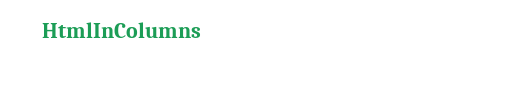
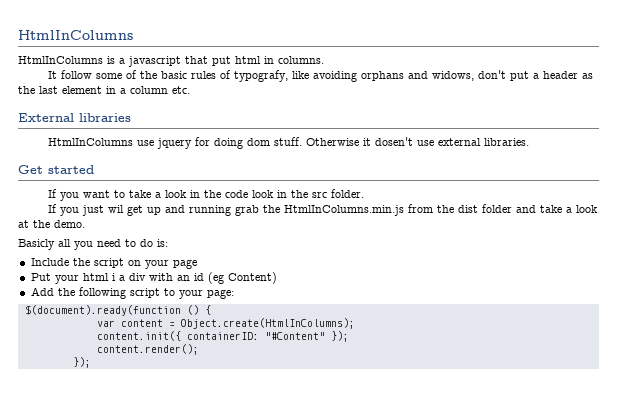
[42,22,201,38] HtmlInColumns -> [18,30,133,40] [18,56,324,67] [47,70,593,82] [18,86,190,94] [18,113,131,122] [47,137,529,149] [18,165,94,174] [47,189,364,201] [47,204,598,216] [18,220,85,228] [18,239,168,250] [30,258,197,269] [30,272,277,284] [30,287,234,299] [24,305,211,316] [96,318,355,329] [96,331,349,342] [96,344,199,355] [72,357,91,368] HtmlInColumns // HtmlInColumns is a javascript that put html in columns. // It follow some of the basic rules of typografy, like avoiding orphans and widows, don't put a header as the last element in a column etc. // External libraries // HtmlInColumns use jquery for doing dom stuff. Otherwise it dosen't use external libraries. // Get started // If you want to take a look in the code look in the src folder. // If you just wil get up and running grab the HtmlInColumns.min.js from the dist folder and take a look at the demo. // Basicly all you need to do is: // Include the script on your page // Put your html i a div with an id (eg Content) // Add the following script to your page: // $(document).ready(function () { // var content = Object.create(HtmlInColumns); // content.init({ containerID: "#Content" }); // content.render(); // });

